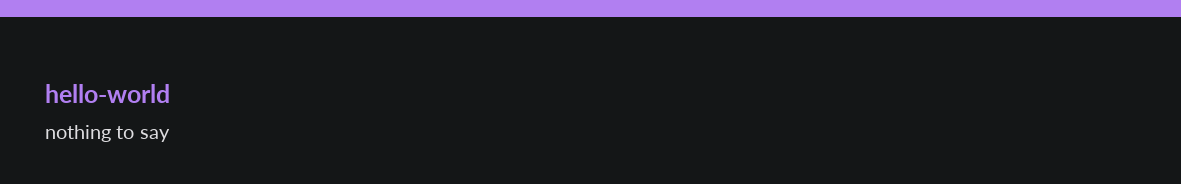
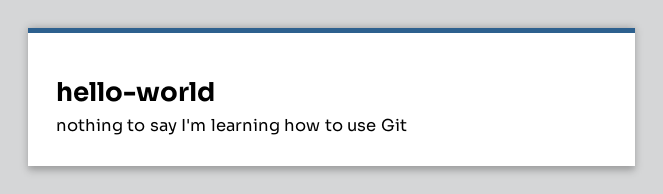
(170, 135) none -> [181,118,407,135] I'm learning how to use Git

